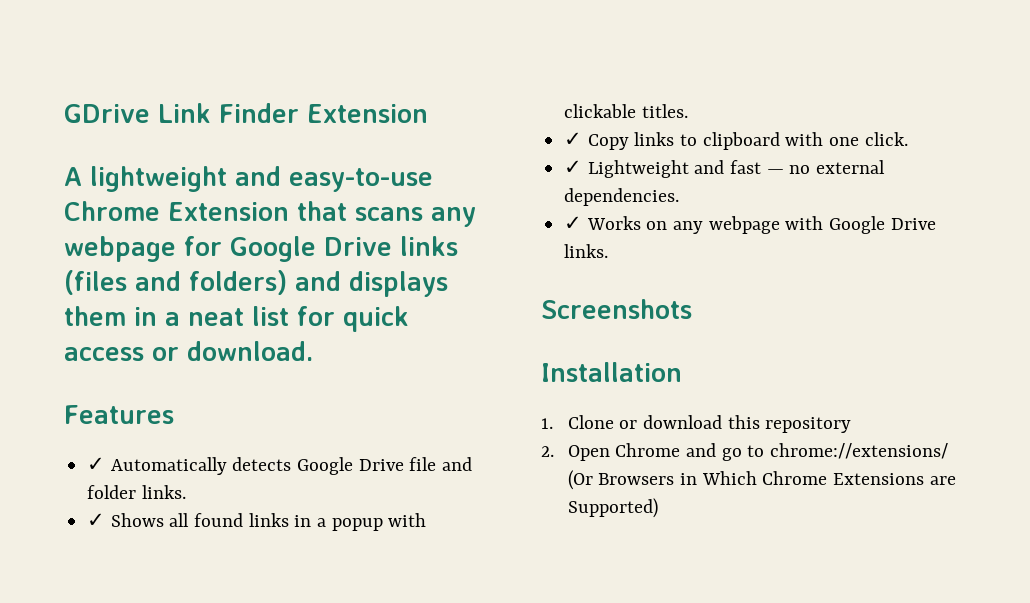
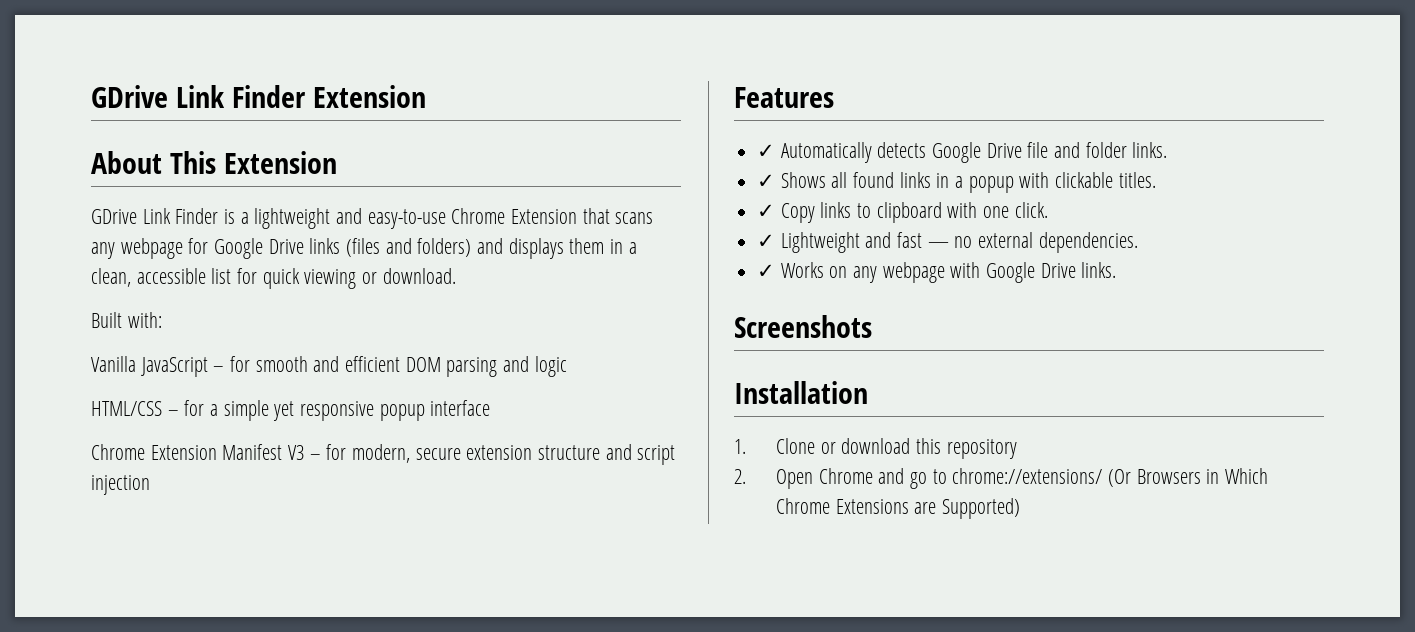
[64,167,82,186] A -> [91,151,337,174] [91,208,249,224] About This Extension // GDrive Link Finder is a
[188,308,244,326] neat -> [91,268,206,287] clean, accessible
[64,347,144,361] access -> [304,269,357,289] viewing
(313, 351) none -> [91,312,162,328] [91,356,567,377] [91,400,491,421] [91,444,676,465] [91,475,150,495] // Built with: // Vanilla JavaScript – for smooth and efficient DOM parsing and logic // HTML/CSS – for a simple yet responsive popup interface // Chrome Extension Manifest V3 – for modern, secure extension structure and script injection

